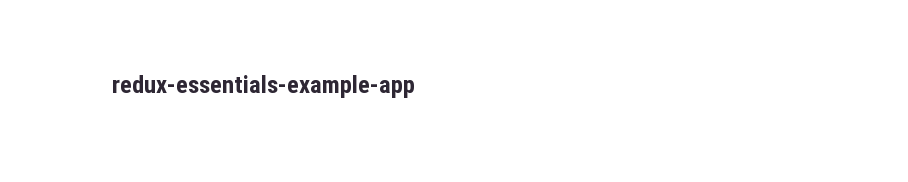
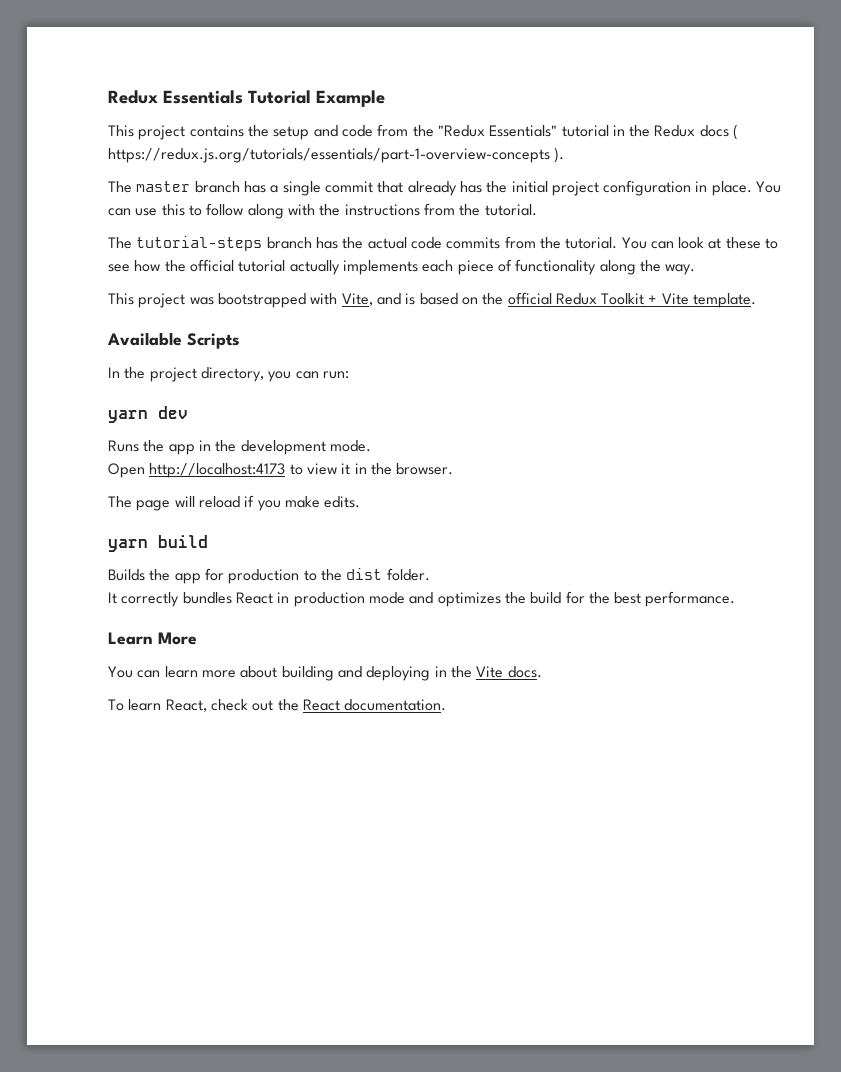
[112,75,415,98] redux-essentials-example-app -> [108,90,385,107] [108,124,739,140] [108,147,565,163] [108,180,782,196] [108,203,537,219] [108,236,779,251] [108,259,696,275] [108,292,757,308] [107,332,240,349] [108,367,349,382] [108,406,188,423] [108,440,371,455] [108,463,454,478] [108,495,361,511] [108,535,208,552] [108,568,430,584] [108,591,736,607] [108,632,197,645] [108,666,542,681] [108,699,447,712] Redux Essentials Tutorial Example // This project contains the setup and code from the "Redux Essentials" tutorial in the Redux docs ( https://redux.js.org/tutorials/essentials/part-1-overview-concepts ). // The master branch has a single commit that already has the initial project configuration in place. You can use this to follow along with the instructions from the tutorial. // The tutorial-steps branch has the actual code commits from the tutorial. You can look at these to see how the official tutorial actually implements each piece of functionality along the way. // This project was bootstrapped with Vite, and is based on the official Redux Toolkit + Vite template. // Available Scripts // In the project directory, you can run: // yarn dev // Runs the app in the development mode. // Open http://localhost:4173 to view it in the browser. // The page will reload if you make edits. // yarn build // Builds the app for production to the dist folder. // It correctly bundles React in production mode and optimizes the build for the best performance. // Learn More // You can learn more about building and deploying in the Vite docs. // To learn React, check out the React documentation.

